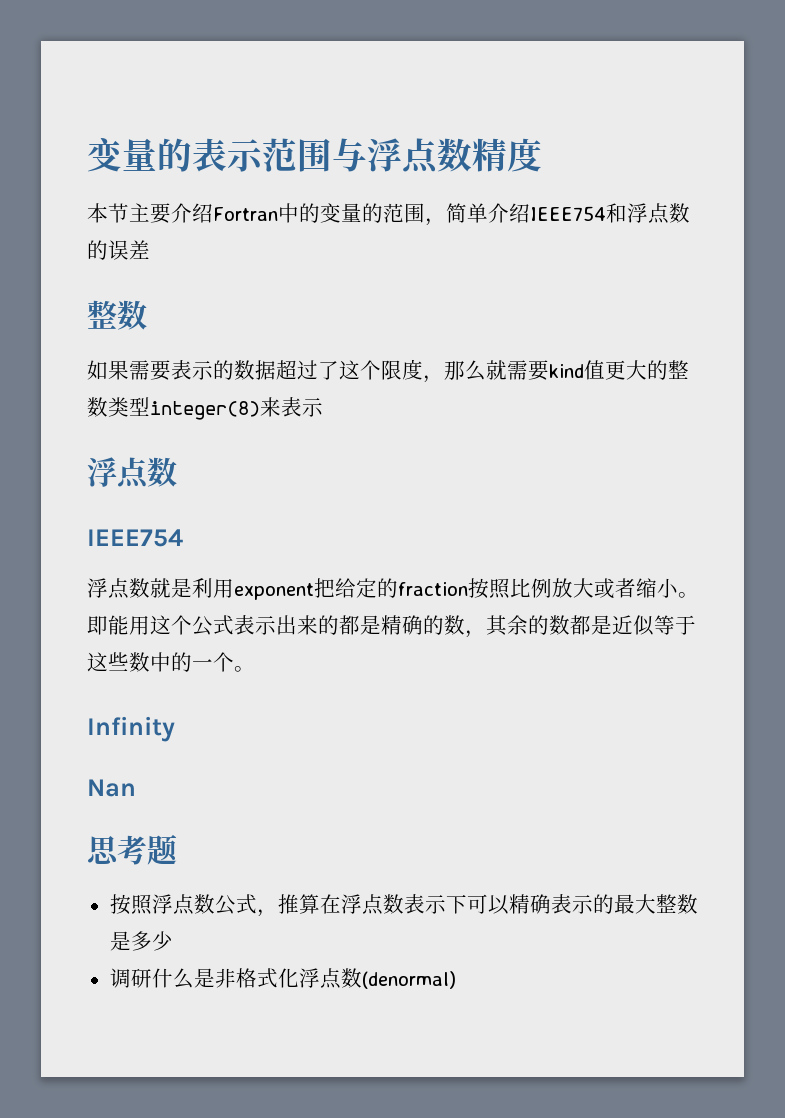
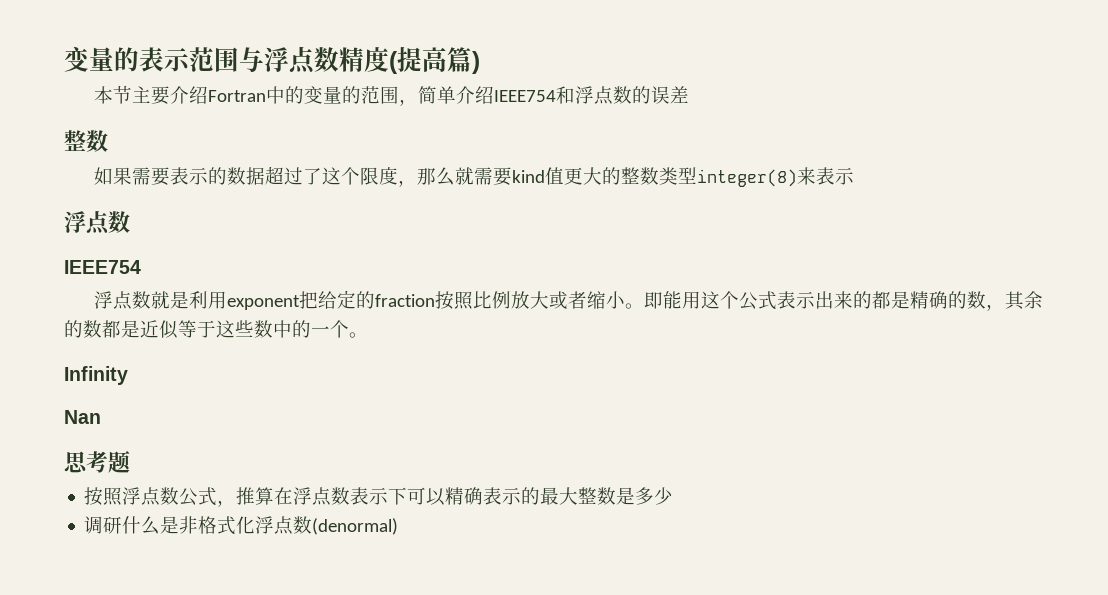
(542, 155) none -> [389,47,480,74] (提高篇)

